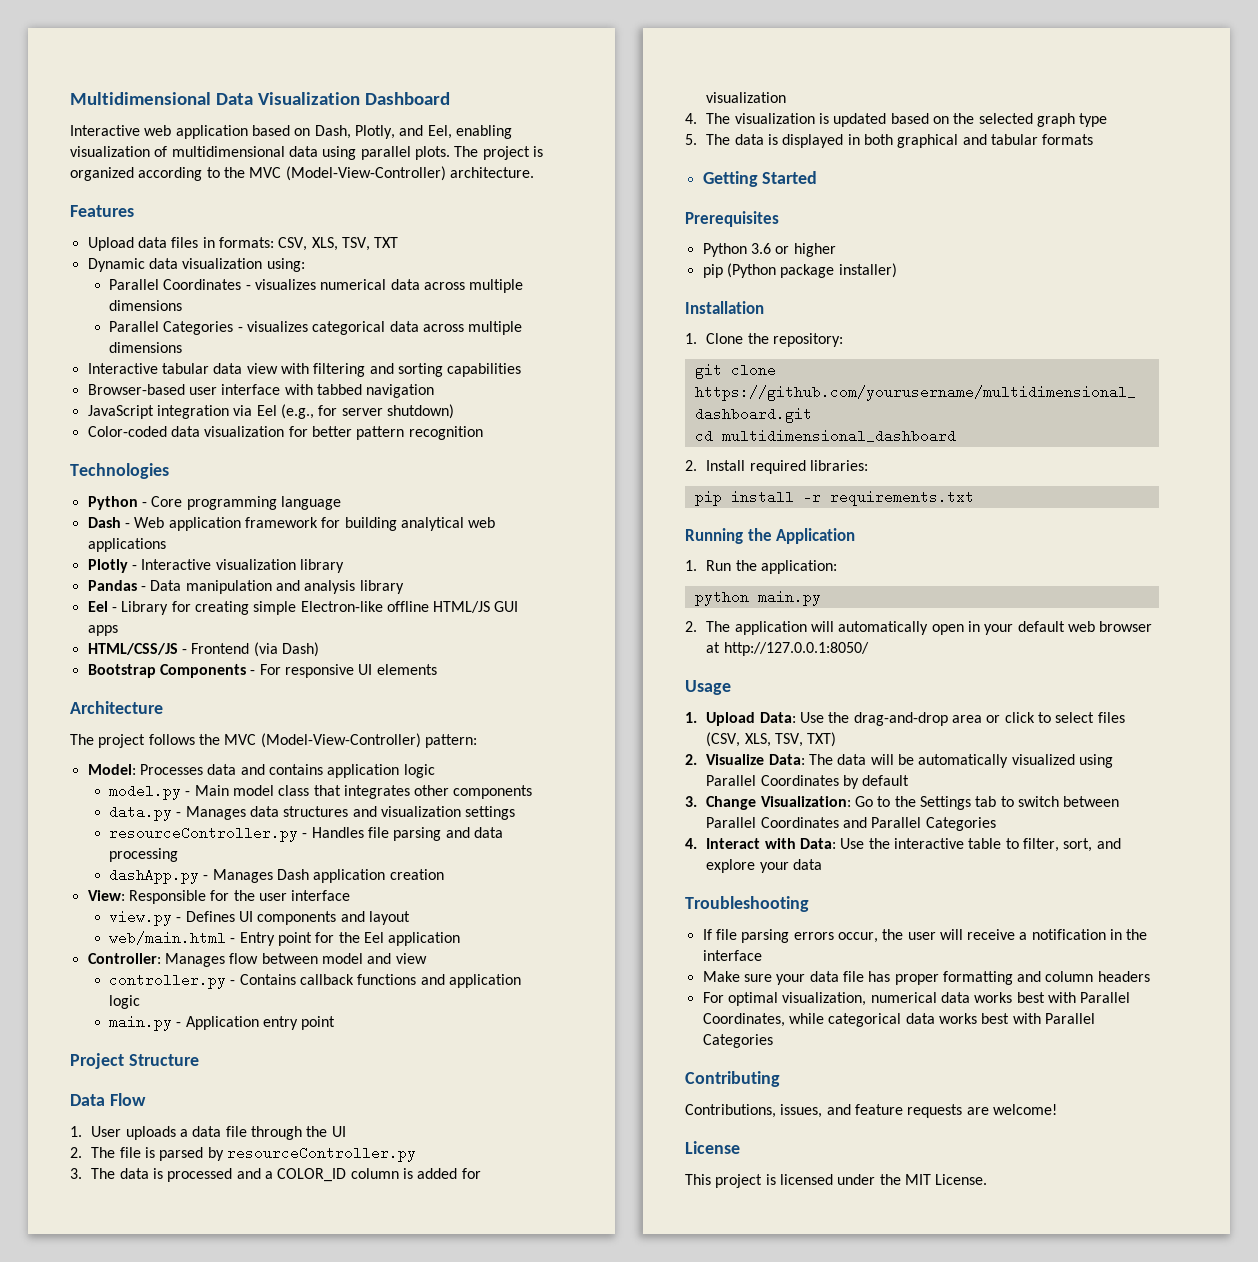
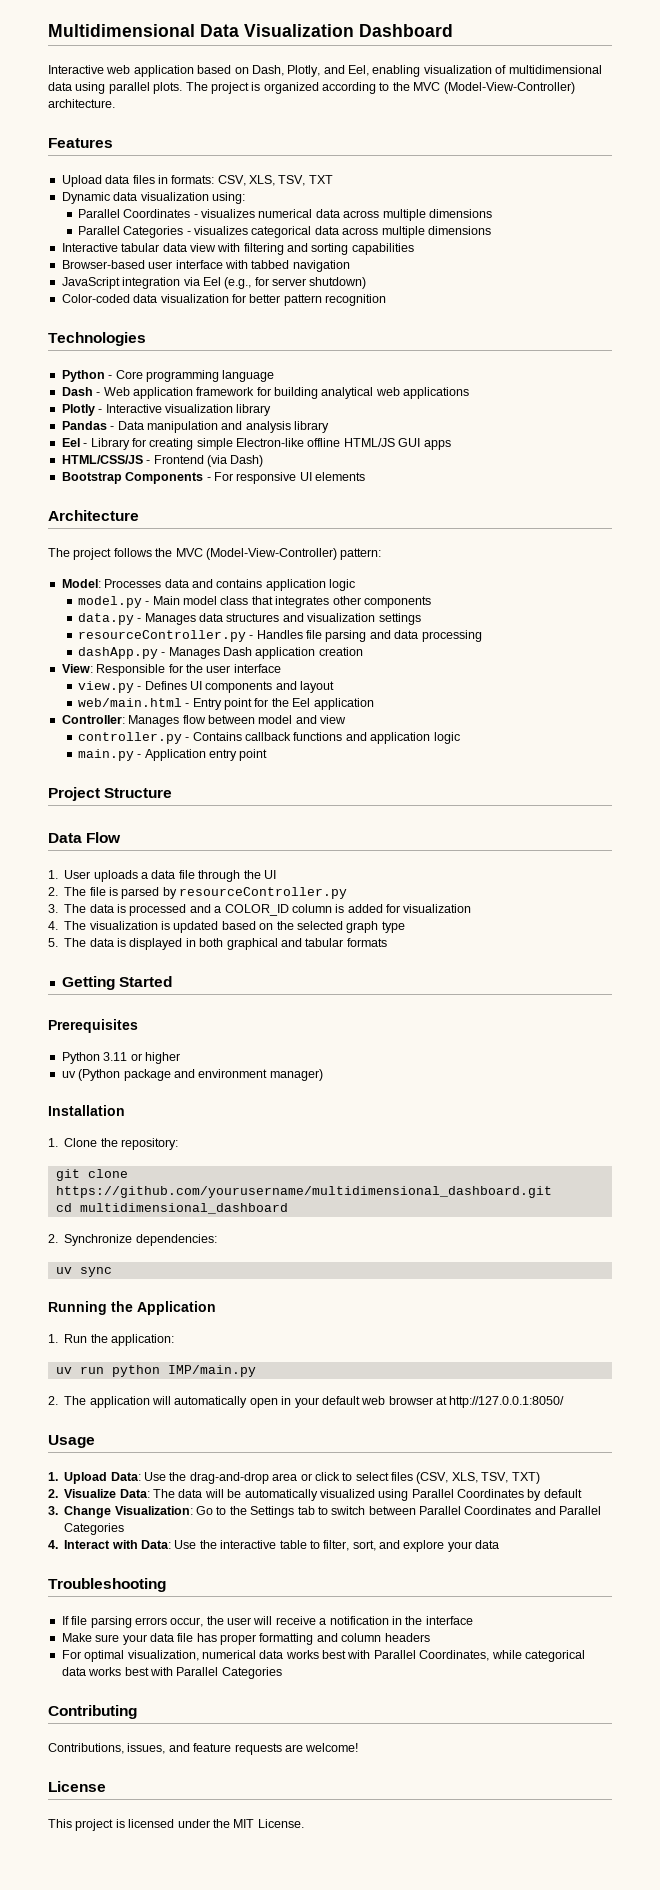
[750,243,771,254] 3.6 -> [103,1052,128,1061] 3.11
[702,264,723,278] pip -> [61,1071,76,1078] uv
[838,263,897,278] installer) -> [173,1069,323,1081] and environment manager)
[706,460,868,474] [694,490,974,506] Install required libraries: // pip install -r requirements.txt -> [64,1234,217,1246] [55,1267,112,1277] Synchronize dependencies: // uv sync
[694,590,821,606] python main.py -> [55,1365,256,1377] uv run python IMP/main.py

